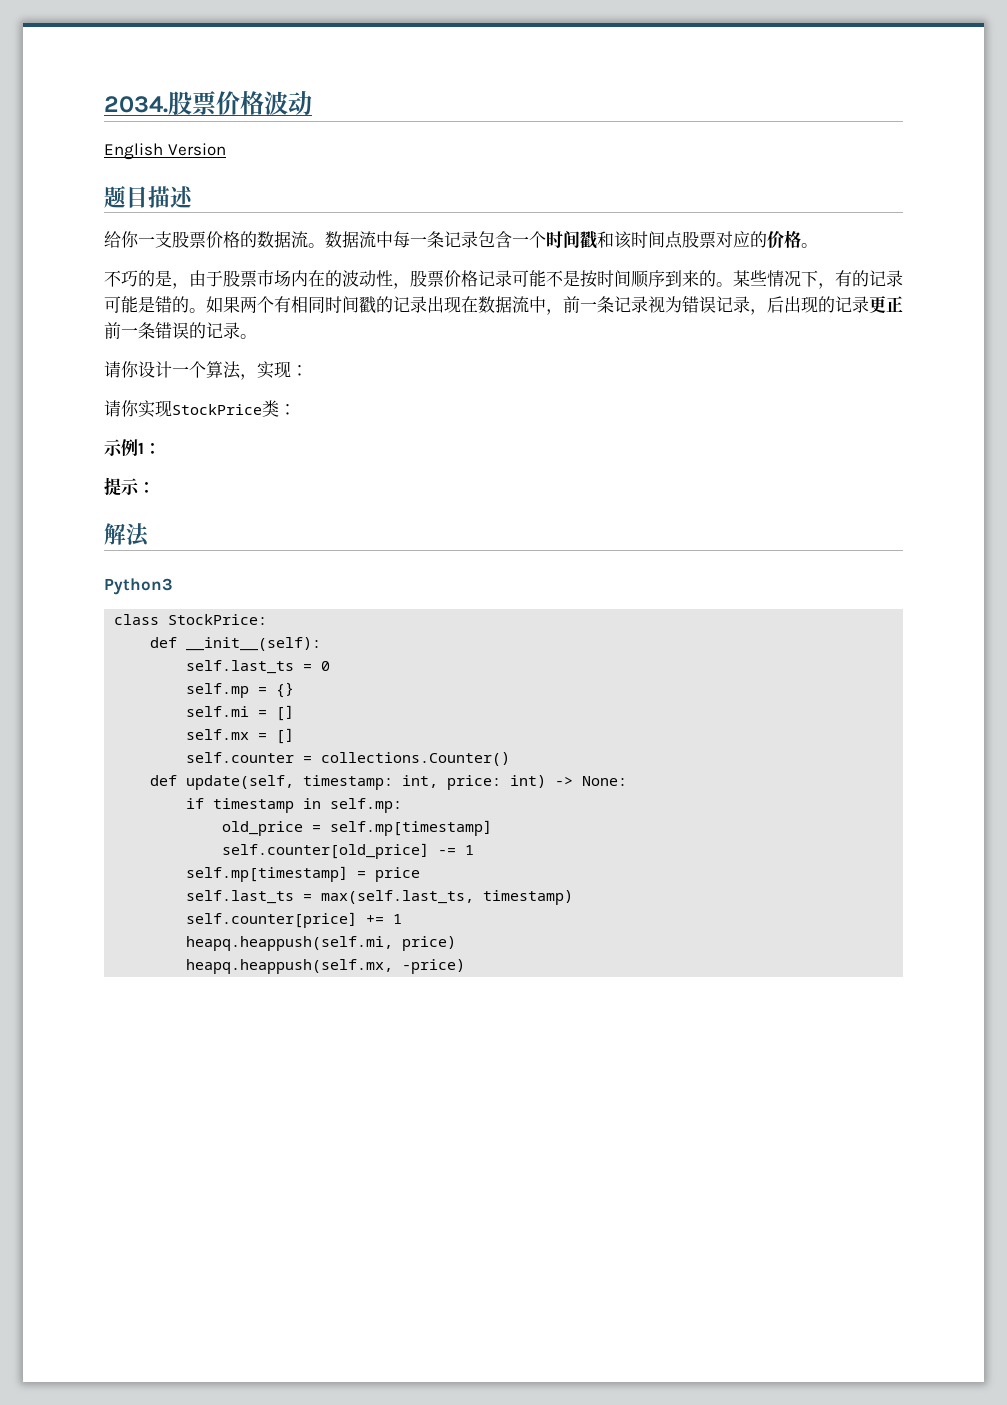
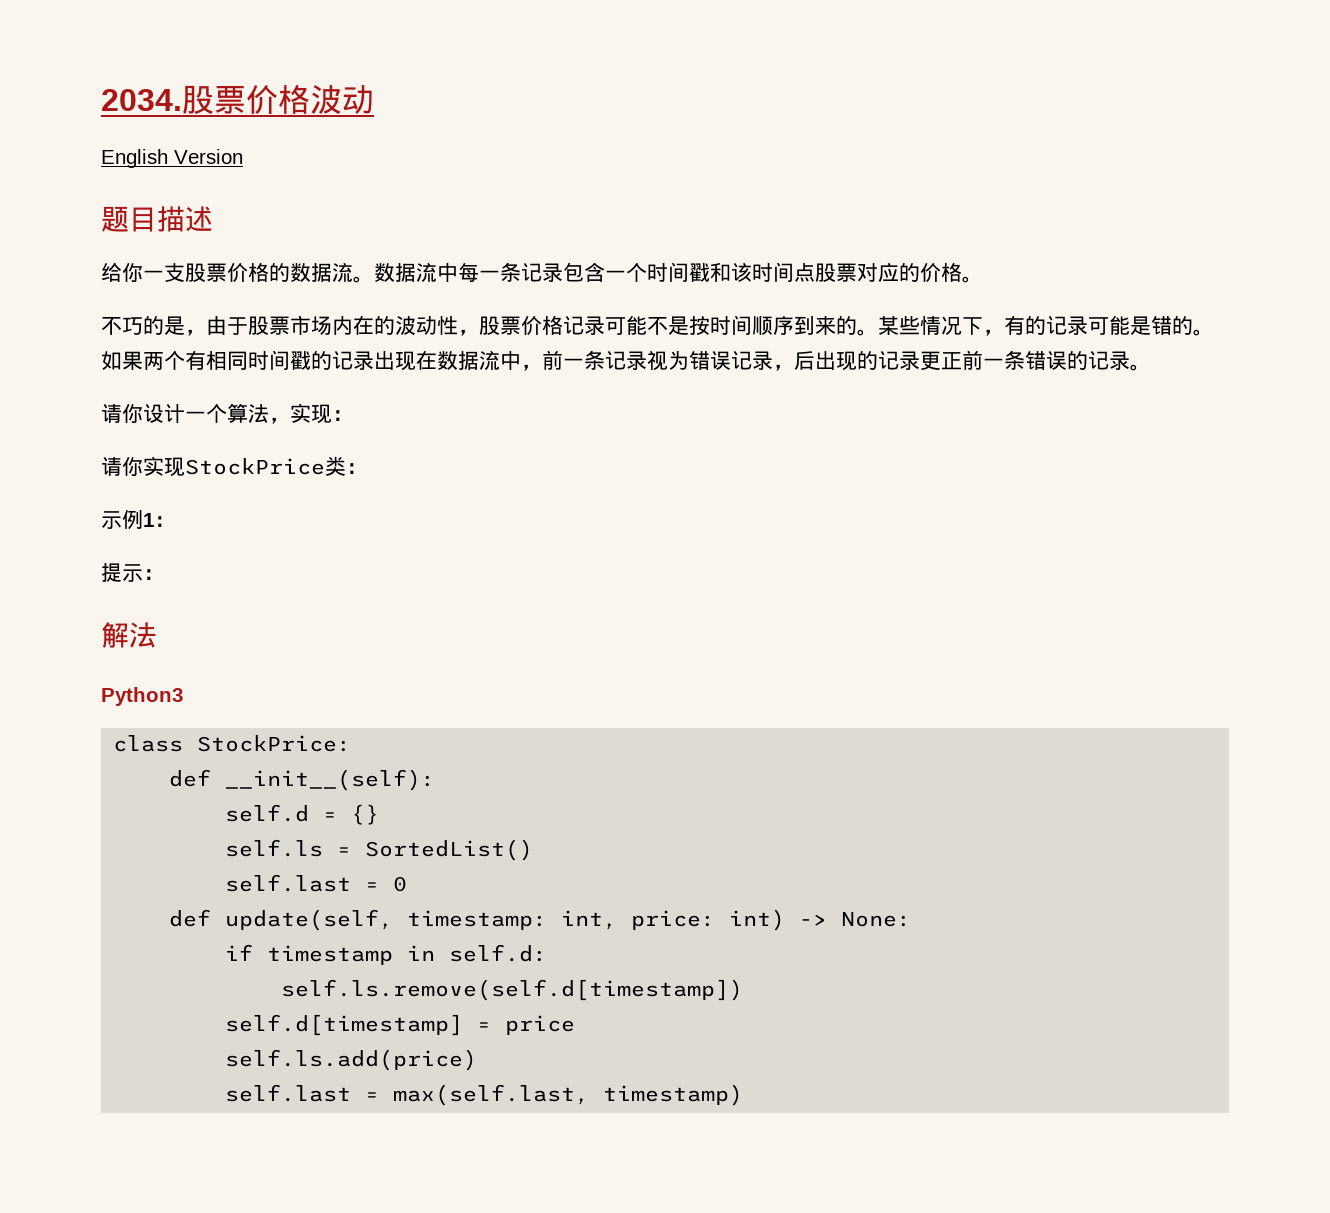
[186,660,331,674] [186,682,295,698] [186,705,295,721] [186,728,295,744] [186,752,511,766] self.last_ts = 0 // self.mp = {} // self.mi = [] // self.mx = [] // self.counter = collections.Counter() -> [225,804,380,825] [225,839,534,861] [225,874,408,892] self.d = {} // self.ls = SortedList() // self.last = 0
[330,798,403,813] [222,820,493,836] [222,843,475,859] [186,866,421,882] [186,890,574,905] [186,912,403,928] [186,936,457,951] [186,959,466,974] self.mp: // old_price = self.mp[timestamp] // self.counter[old_price] -= 1 // self.mp[timestamp] = price // self.last_ts = max(self.last_ts, timestamp) // self.counter[price] += 1 // heapq.heappush(self.mi, price) // heapq.heappush(self.mx, -price) -> [449,944,548,962] [281,979,744,1001] [225,1014,576,1036] [225,1049,478,1071] [225,1084,744,1106] self.d: // self.ls.remove(self.d[timestamp]) // self.d[timestamp] = price // self.ls.add(price) // self.last = max(self.last, timestamp)

